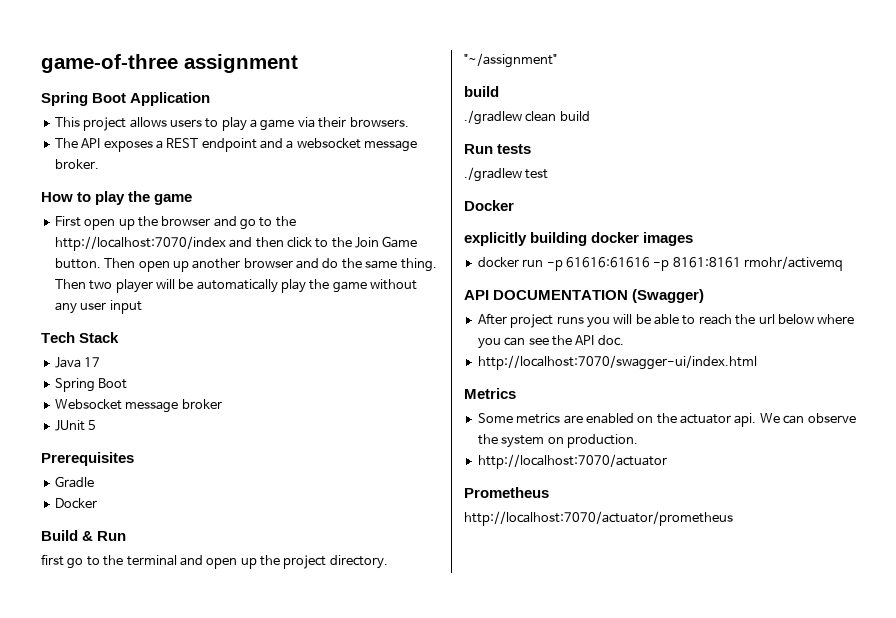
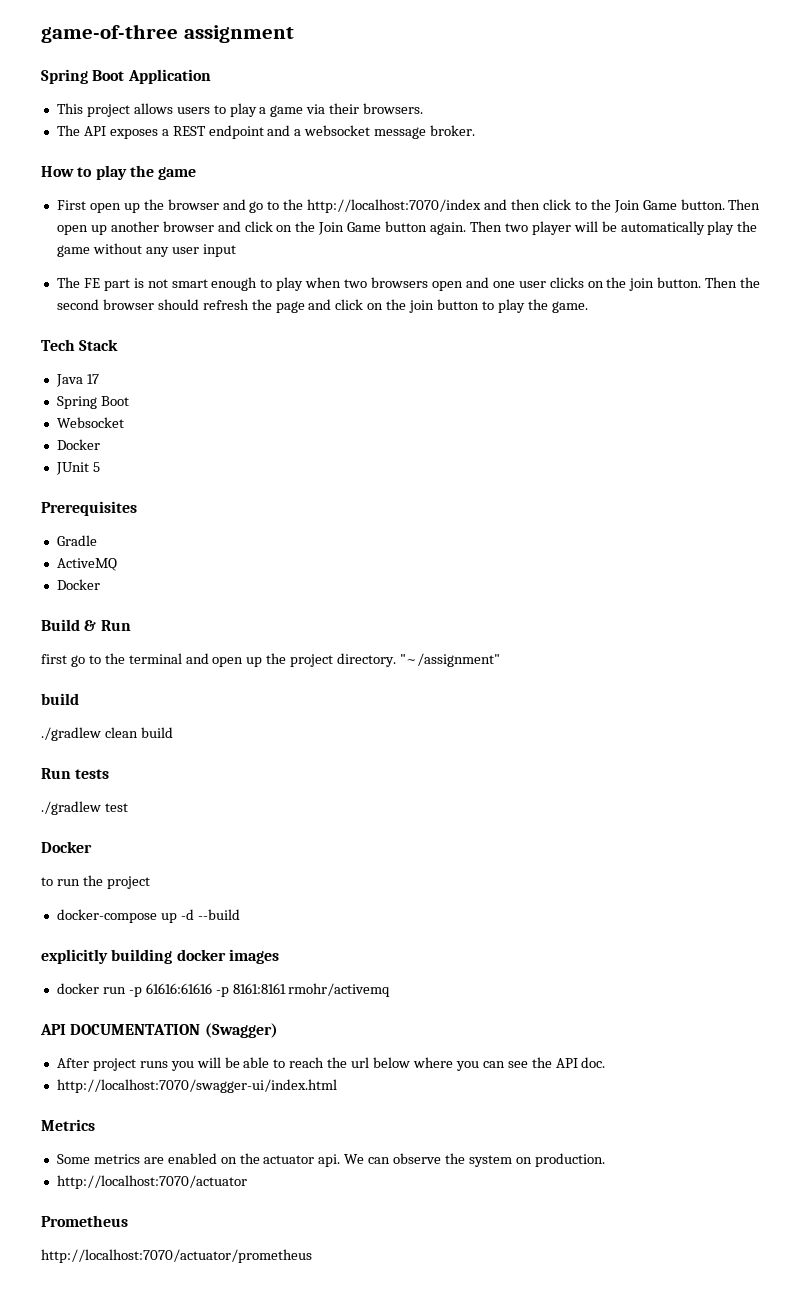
[322,258,437,272] do the same thing. -> [244,221,467,235] click on the Join Game button again.
(142, 307) none -> [56,277,761,291] [56,299,588,313] // The FE part is not smart enough to play when two browsers open and one user clicks on the join button. Then the second browser should refresh the page and click on the join button to play the game.
[125,399,222,413] message broker -> [56,439,100,450] // Docker
(94, 482) none -> [56,558,117,571] // ActiveMQ
(514, 205) none -> [41,875,150,889] [56,909,240,923] // to run the project // docker-compose up -d --build

